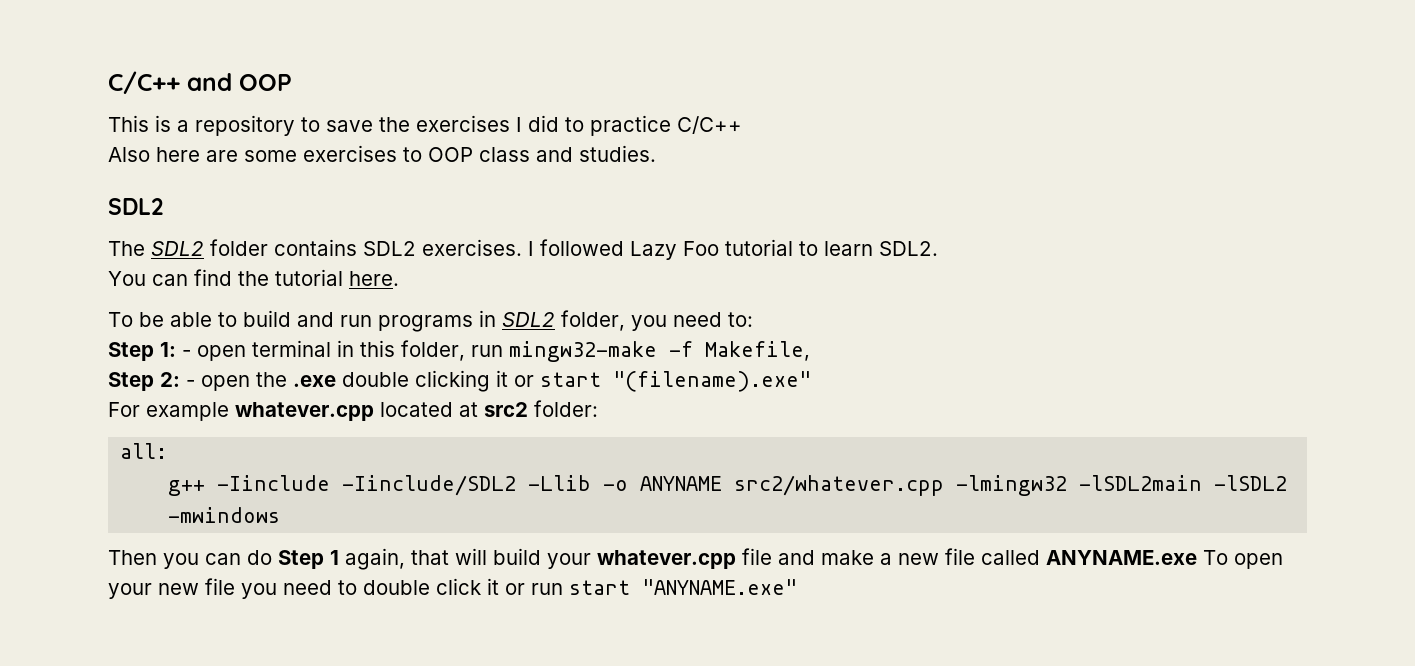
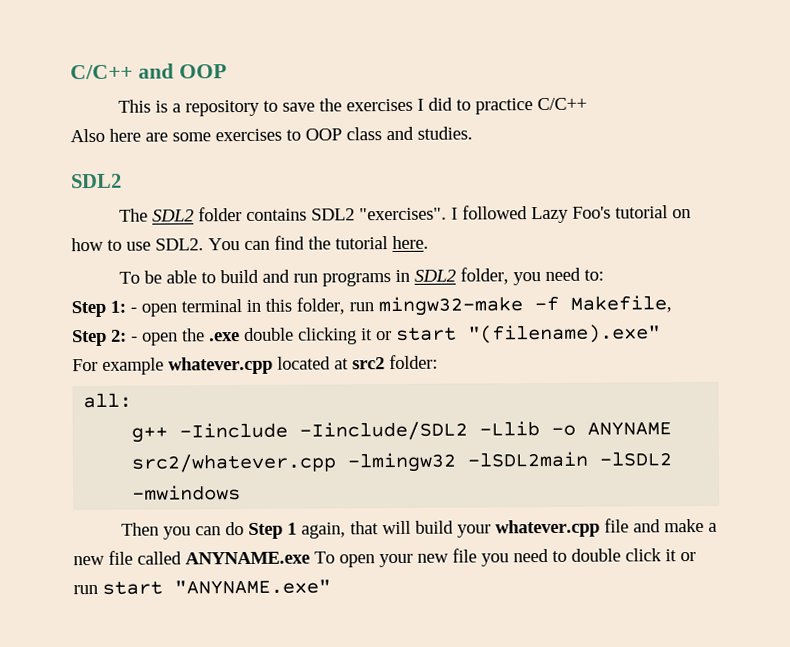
[422,239,522,256] exercises. -> [359,207,448,221] "exercises".
[683,239,873,256] Foo tutorial to learn -> [572,205,692,219] [71,237,151,252] Foo's tutorial on how to use
(938, 248) // -> (204, 244) none

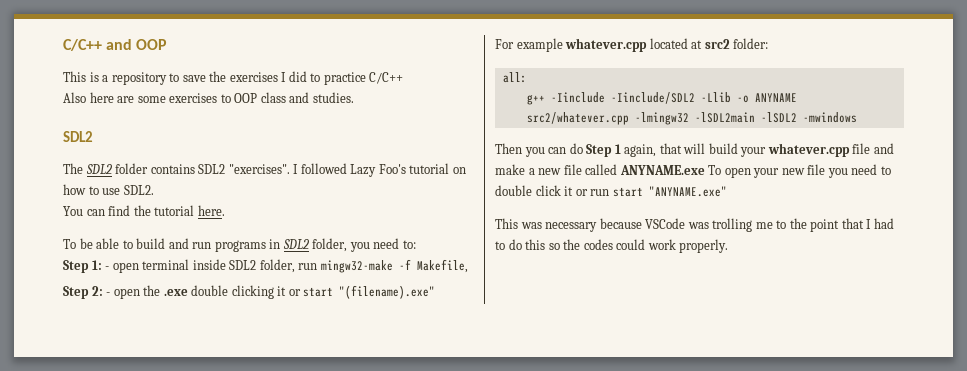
(204, 244) none -> (154, 190) //
[246,298,292,312] in this -> [192,259,257,270] inside SDL2
(331, 587) none -> [495,218,894,232] [495,239,729,253] // This was necessary because VSCode was trolling me to the point that I had to do this so the codes could work properly.

